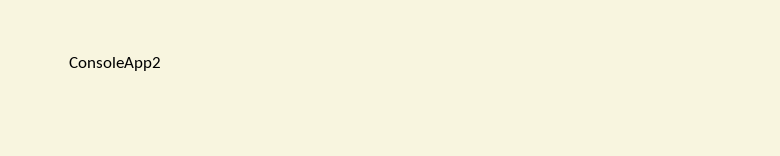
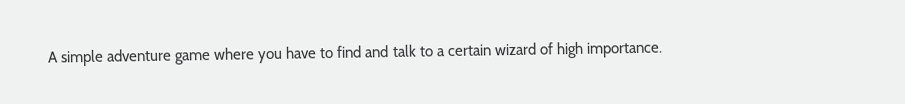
[69,57,161,71] ConsoleApp2 -> [47,41,663,67] A simple adventure game where you have to find and talk to a certain wizard of high importance.

